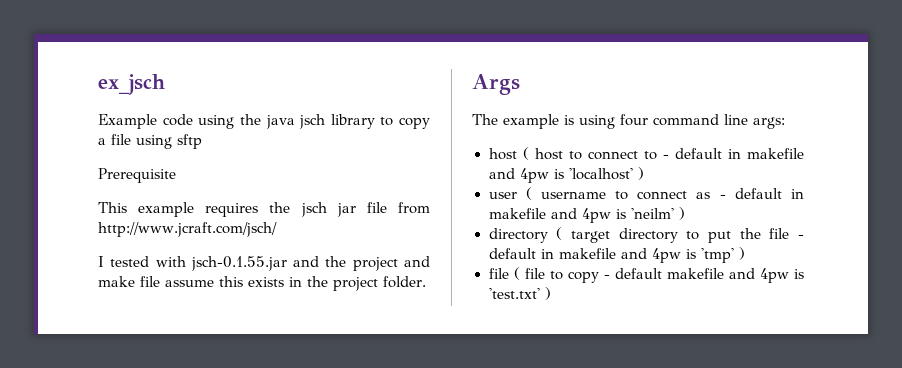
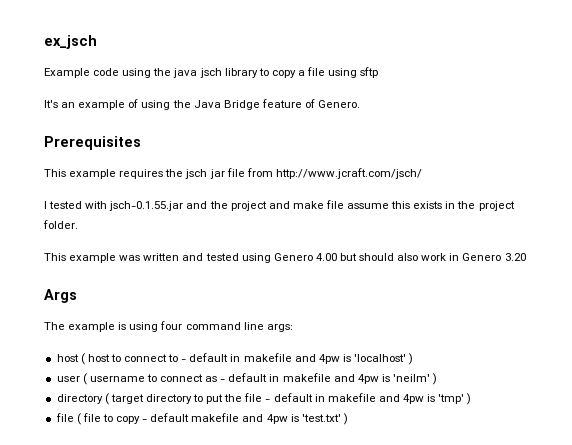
[98,168,176,183] Prerequisite -> [44,99,361,110] [44,136,141,150] It's an example of using the Java Bridge feature of Genero. // Prerequisites
(426, 282) none -> [44,253,526,263] // This example was written and tested using Genero 4.00 but should also work in Genero 3.20

